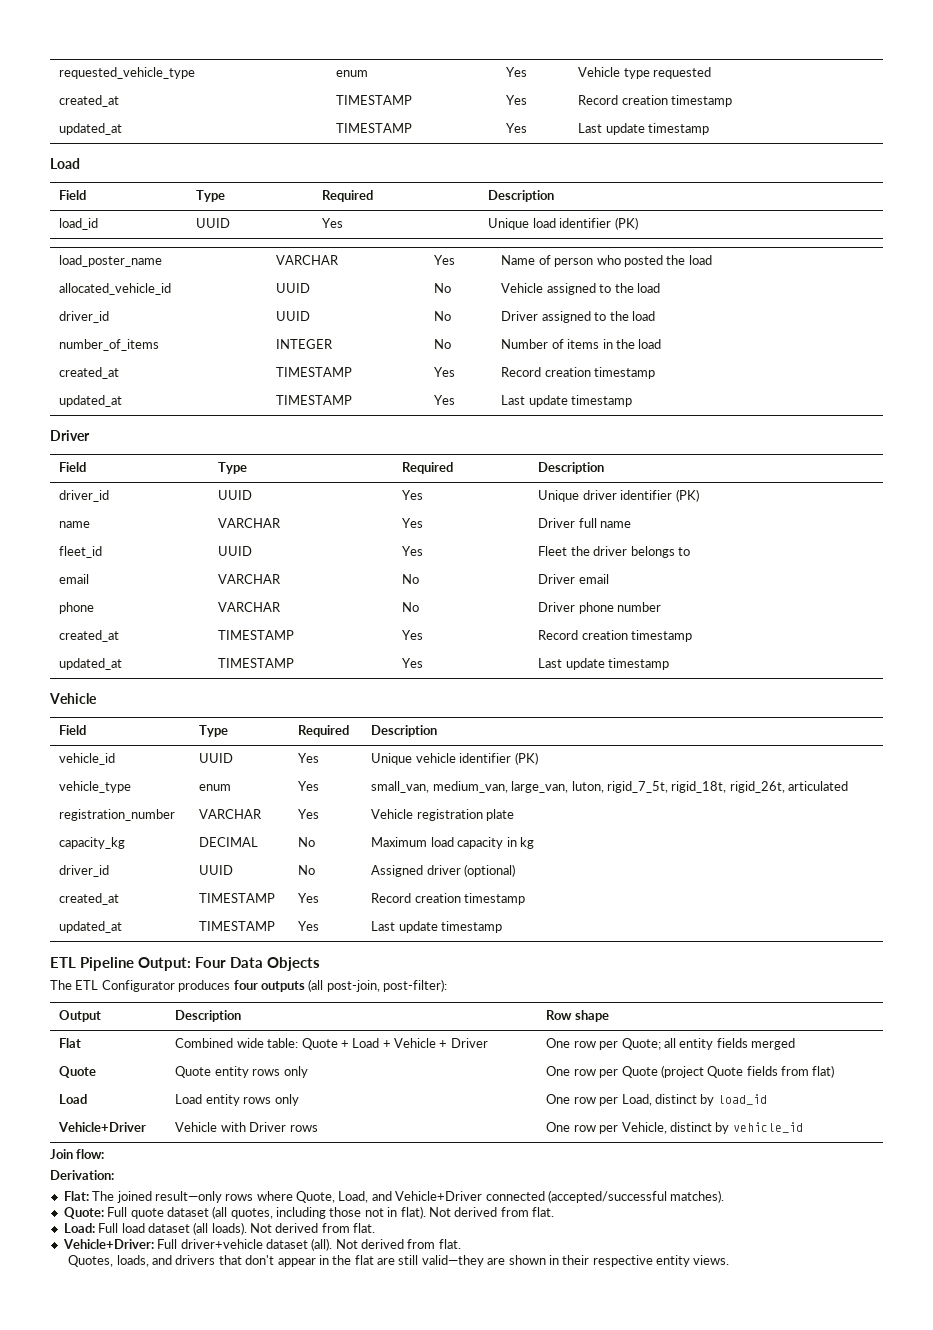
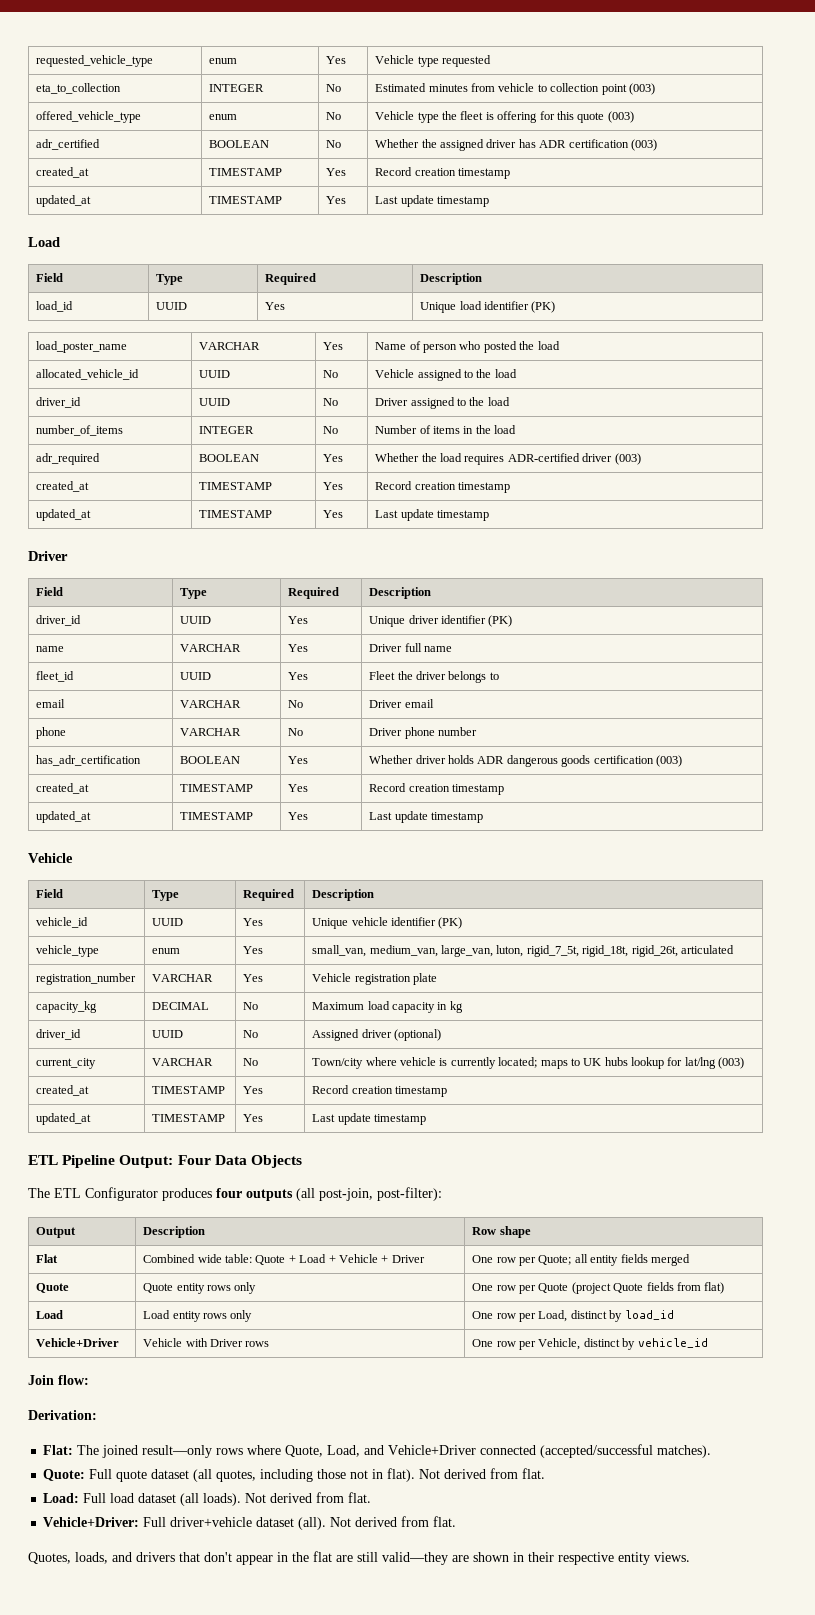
(712, 73) none -> [36,83,122,94] [209,84,265,92] [326,84,342,92] [375,83,655,95] [36,111,142,123] [209,114,238,120] [326,112,342,120] [375,111,634,123] [36,139,101,150] [209,140,270,148] [326,140,342,148] [375,139,657,151] // eta_to_collection | INTEGER | No | Estimated minutes from vehicle to collection point (003) // offered_vehicle_type | enum | No | Vehicle type the fleet is offering for this quote (003) // adr_certified | BOOLEAN | No | Whether the assigned driver has ADR certification (003)
(662, 344) none -> [36,453,101,465] [199,454,260,462] [323,454,344,462] [375,453,641,465] // adr_required | BOOLEAN | Yes | Whether the load requires ADR-certified driver (003)
(662, 607) none -> [36,755,142,766] [180,756,241,764] [288,756,309,764] [369,755,682,767] // has_adr_certification | BOOLEAN | Yes | Whether driver holds ADR dangerous goods certification (003)
(516, 870) none -> [36,1058,97,1069] [152,1058,214,1066] [243,1058,259,1066] [312,1057,745,1069] // current_city | VARCHAR | No | Town/city where vehicle is currently located; maps to UK hubs lookup for lat/lng (003)

